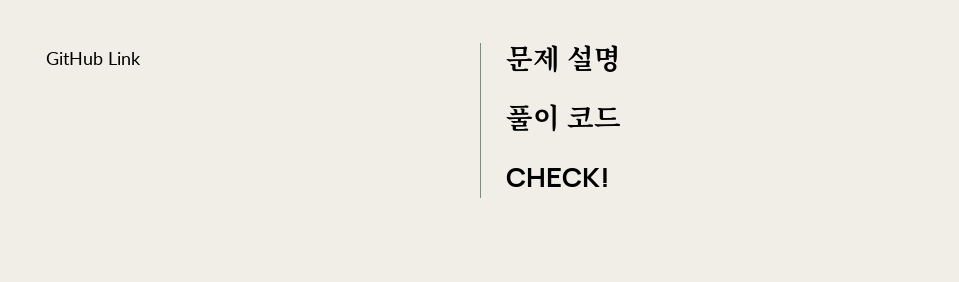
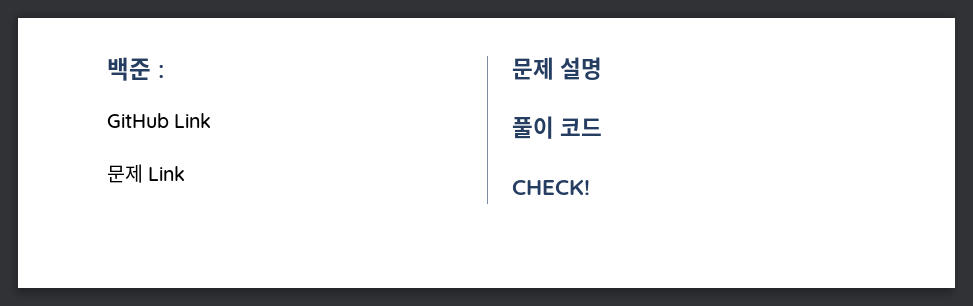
(46, 58) none -> [107,57,164,81] 백준 : //
(141, 58) none -> [107,164,186,183] // 문제 Link

